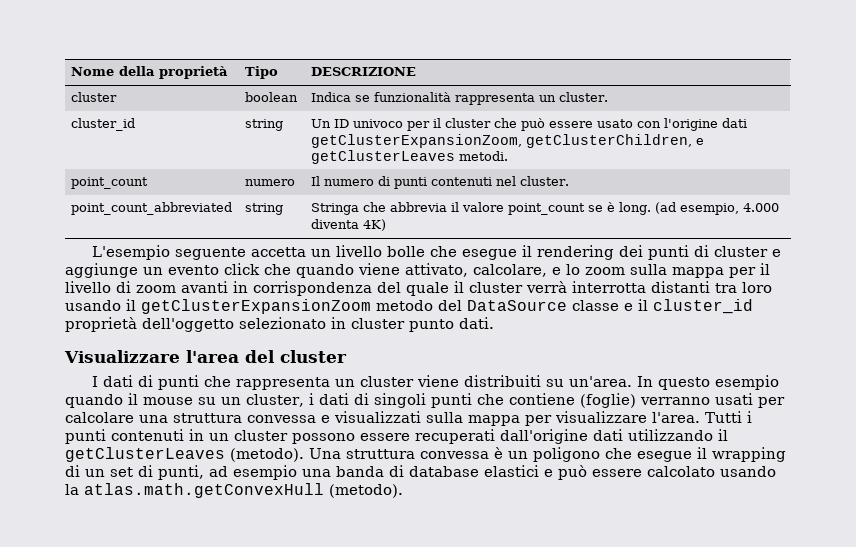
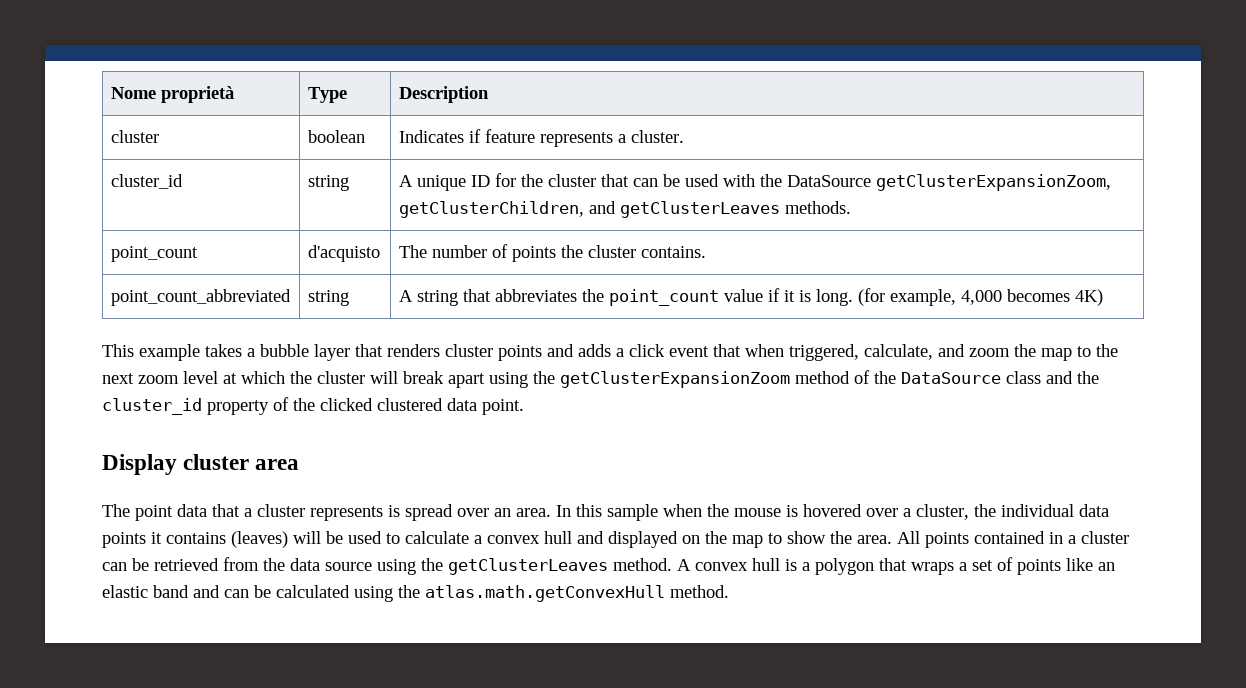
[119,66,156,76] della -> (156, 93) none
[245,66,279,79] [311,67,417,76] Tipo | DESCRIZIONE -> [307,87,347,103] [398,86,489,103] Type | Description
[311,92,609,105] [71,118,136,131] [245,119,284,131] [311,118,748,131] [311,134,705,148] [311,150,509,164] [71,177,149,189] [245,179,296,186] [311,176,570,189] [71,202,233,215] [245,203,284,215] [311,202,780,215] [311,219,387,231] [91,245,781,260] [65,263,770,278] [65,281,772,296] [65,299,753,314] [65,317,494,332] [64,350,347,363] [91,375,779,390] [65,393,785,408] [65,411,752,426] [65,429,728,444] [65,447,786,462] [65,465,776,480] [65,483,403,498] Indica se funzionalità rappresenta un cluster. // cluster_id | string | Un ID univoco per il cluster che può essere usato con l'origine dati getClusterExpansionZoom, getClusterChildren, e getClusterLeaves metodi. // point_count | numero | Il numero di punti contenuti nel cluster. // point_count_abbreviated | string | Stringa che abbrevia il valore point_count se è long. (ad esempio, 4.000 diventa 4K) // L'esempio seguente accetta un livello bolle che esegue il rendering dei punti di cluster e aggiunge un evento click che quando viene attivato, calcolare, e lo zoom sulla mappa per il livello di zoom avanti in corrispondenza del quale il cluster verrà interrotta distanti tra loro usando il getClusterExpansionZoom metodo del DataSource classe e il cluster_id proprietà dell'oggetto selezionato in cluster punto dati. // Visualizzare l'area del cluster // I dati di punti che rappresenta un cluster viene distribuiti su un'area. In questo esempio quando il mouse su un cluster, i dati di singoli punti che contiene (foglie) verranno usati per calcolare una struttura convessa e visualizzati sulla mappa per visualizzare l'area. Tutti i punti contenuti in un cluster possono essere recuperati dall'origine dati utilizzando il getClusterLeaves (metodo). Una struttura convessa è un poligono che esegue il wrapping di un set di punti, ad esempio una banda di database elastici e può essere calcolato usando la atlas.math.getConvexHull (metodo). -> [398,129,684,147] [110,174,183,189] [307,175,349,191] [398,173,1111,191] [398,201,851,218] [110,246,198,262] [307,245,380,262] [398,244,706,262] [110,289,291,306] [307,290,349,306] [398,288,1103,306] [102,344,1118,361] [102,370,1099,388] [102,397,524,415] [102,454,300,475] [102,504,1109,521] [102,531,1129,548] [102,557,1115,575] [102,585,729,602] Indicates if feature represents a cluster. // cluster_id | string | A unique ID for the cluster that can be used with the DataSource getClusterExpansionZoom, getClusterChildren, and getClusterLeaves methods. // point_count | d'acquisto | The number of points the cluster contains. // point_count_abbreviated | string | A string that abbreviates the point_count value if it is long. (for example, 4,000 becomes 4K) // This example takes a bubble layer that renders cluster points and adds a click event that when triggered, calculate, and zoom the map to the next zoom level at which the cluster will break apart using the getClusterExpansionZoom method of the DataSource class and the cluster_id property of the clicked clustered data point. // Display cluster area // The point data that a cluster represents is spread over an area. In this sample when the mouse is hovered over a cluster, the individual data points it contains (leaves) will be used to calculate a convex hull and displayed on the map to show the area. All points contained in a cluster can be retrieved from the data source using the getClusterLeaves method. A convex hull is a polygon that wraps a set of points like an elastic band and can be calculated using the atlas.math.getConvexHull method.

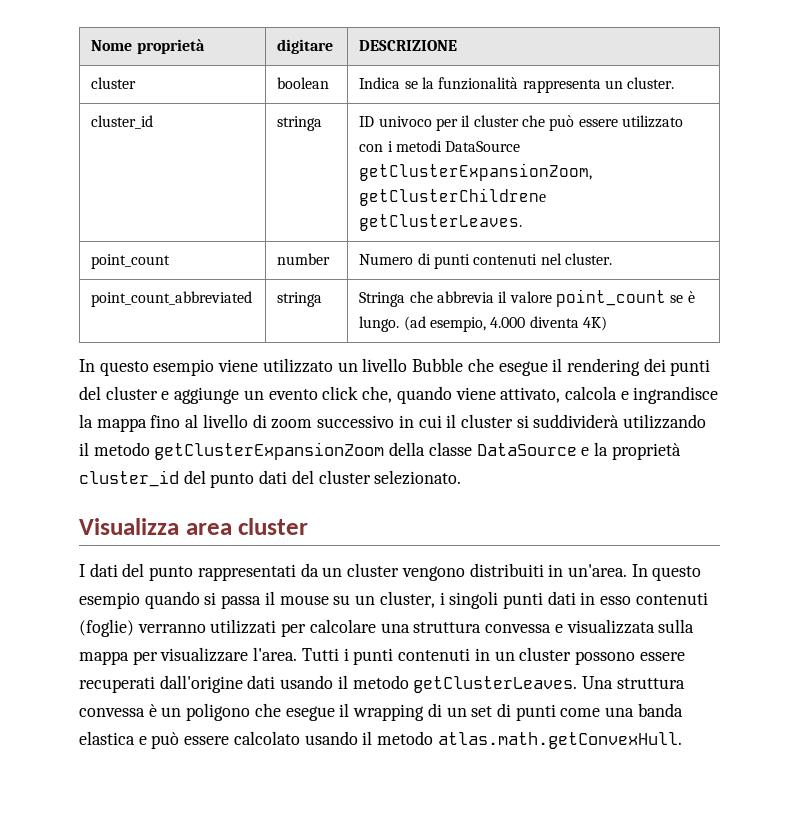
[307,87,347,103] [398,86,489,103] Type | Description -> [277,39,334,54] [359,40,458,51] digitare | DESCRIZIONE
[398,129,684,147] [110,174,183,189] [307,175,349,191] [398,173,1111,191] [398,201,851,218] [110,246,198,262] [307,245,380,262] [398,244,706,262] [110,289,291,306] [307,290,349,306] [398,288,1103,306] [102,344,1118,361] [102,370,1099,388] [102,397,524,415] [102,454,300,475] [102,504,1109,521] [102,531,1129,548] [102,557,1115,575] [102,585,729,602] Indicates if feature represents a cluster. // cluster_id | string | A unique ID for the cluster that can be used with the DataSource getClusterExpansionZoom, getClusterChildren, and getClusterLeaves methods. // point_count | d'acquisto | The number of points the cluster contains. // point_count_abbreviated | string | A string that abbreviates the point_count value if it is long. (for example, 4,000 becomes 4K) // This example takes a bubble layer that renders cluster points and adds a click event that when triggered, calculate, and zoom the map to the next zoom level at which the cluster will break apart using the getClusterExpansionZoom method of the DataSource class and the cluster_id property of the clicked clustered data point. // Display cluster area // The point data that a cluster represents is spread over an area. In this sample when the mouse is hovered over a cluster, the individual data points it contains (leaves) will be used to calculate a convex hull and displayed on the map to show the area. All points contained in a cluster can be retrieved from the data source using the getClusterLeaves method. A convex hull is a polygon that wraps a set of points like an elastic band and can be calculated using the atlas.math.getConvexHull method. -> [359,77,675,93] [91,115,154,129] [277,116,323,131] [359,115,684,131] [359,140,521,152] [359,163,593,181] [359,188,547,206] [359,214,523,231] [91,254,171,269] [277,253,331,265] [359,253,613,269] [91,291,253,307] [277,292,323,307] [359,289,695,307] [359,316,608,332] [79,358,711,376] [79,386,719,404] [79,414,707,432] [79,442,681,460] [79,470,462,488] [79,518,309,535] [79,563,702,581] [79,591,708,609] [79,619,695,637] [79,647,685,665] [79,675,685,693] [79,703,683,721] [79,731,682,749] Indica se la funzionalità rappresenta un cluster. // cluster_id | stringa | ID univoco per il cluster che può essere utilizzato con i metodi DataSource getClusterExpansionZoom, getClusterChildrene getClusterLeaves. // point_count | number | Numero di punti contenuti nel cluster. // point_count_abbreviated | stringa | Stringa che abbrevia il valore point_count se è lungo. (ad esempio, 4.000 diventa 4K) // In questo esempio viene utilizzato un livello Bubble che esegue il rendering dei punti del cluster e aggiunge un evento click che, quando viene attivato, calcola e ingrandisce la mappa fino al livello di zoom successivo in cui il cluster si suddividerà utilizzando il metodo getClusterExpansionZoom della classe DataSource e la proprietà cluster_id del punto dati del cluster selezionato. // Visualizza area cluster // I dati del punto rappresentati da un cluster vengono distribuiti in un'area. In questo esempio quando si passa il mouse su un cluster, i singoli punti dati in esso contenuti (foglie) verranno utilizzati per calcolare una struttura convessa e visualizzata sulla mappa per visualizzare l'area. Tutti i punti contenuti in un cluster possono essere recuperati dall'origine dati usando il metodo getClusterLeaves. Una struttura convessa è un poligono che esegue il wrapping di un set di punti come una banda elastica e può essere calcolato usando il metodo atlas.math.getConvexHull.

